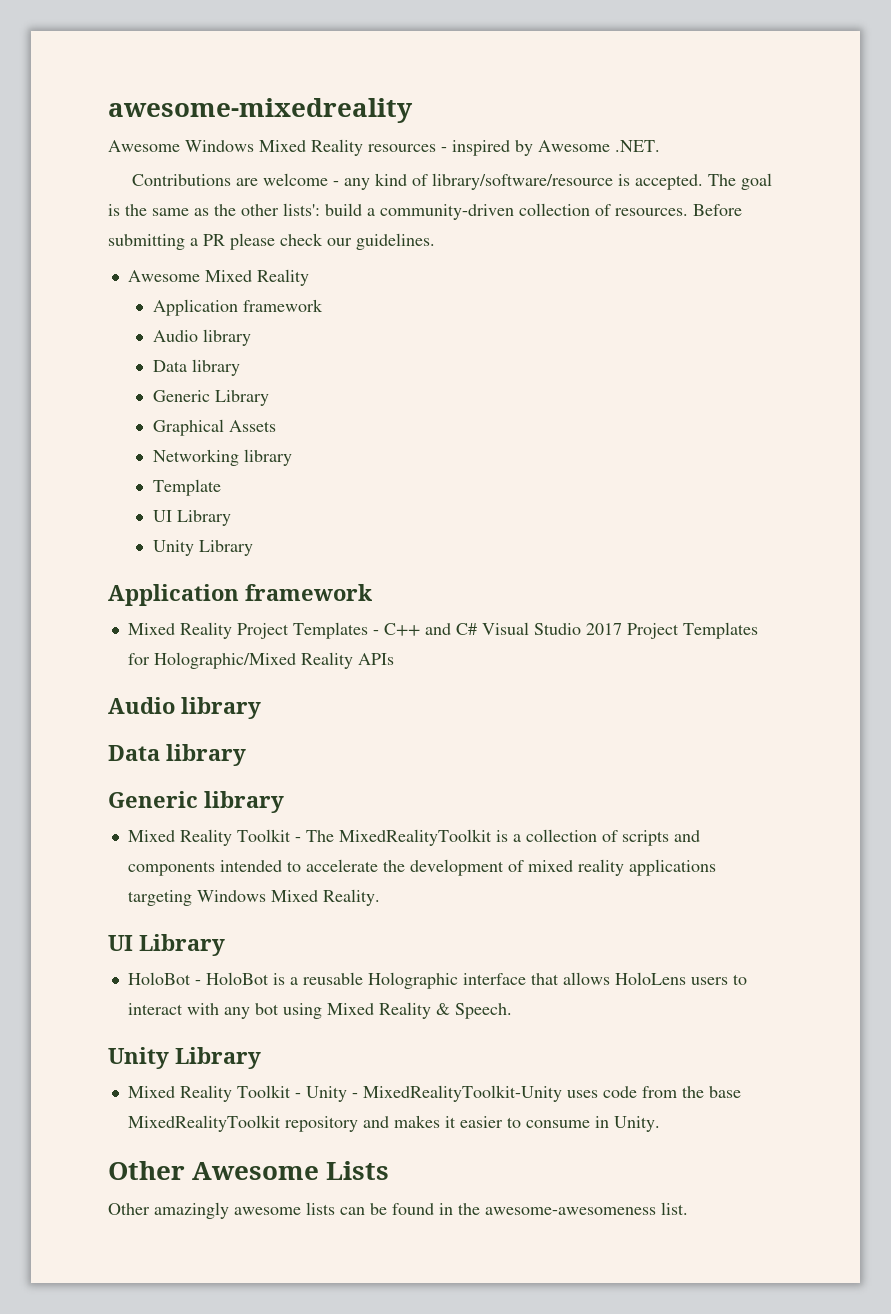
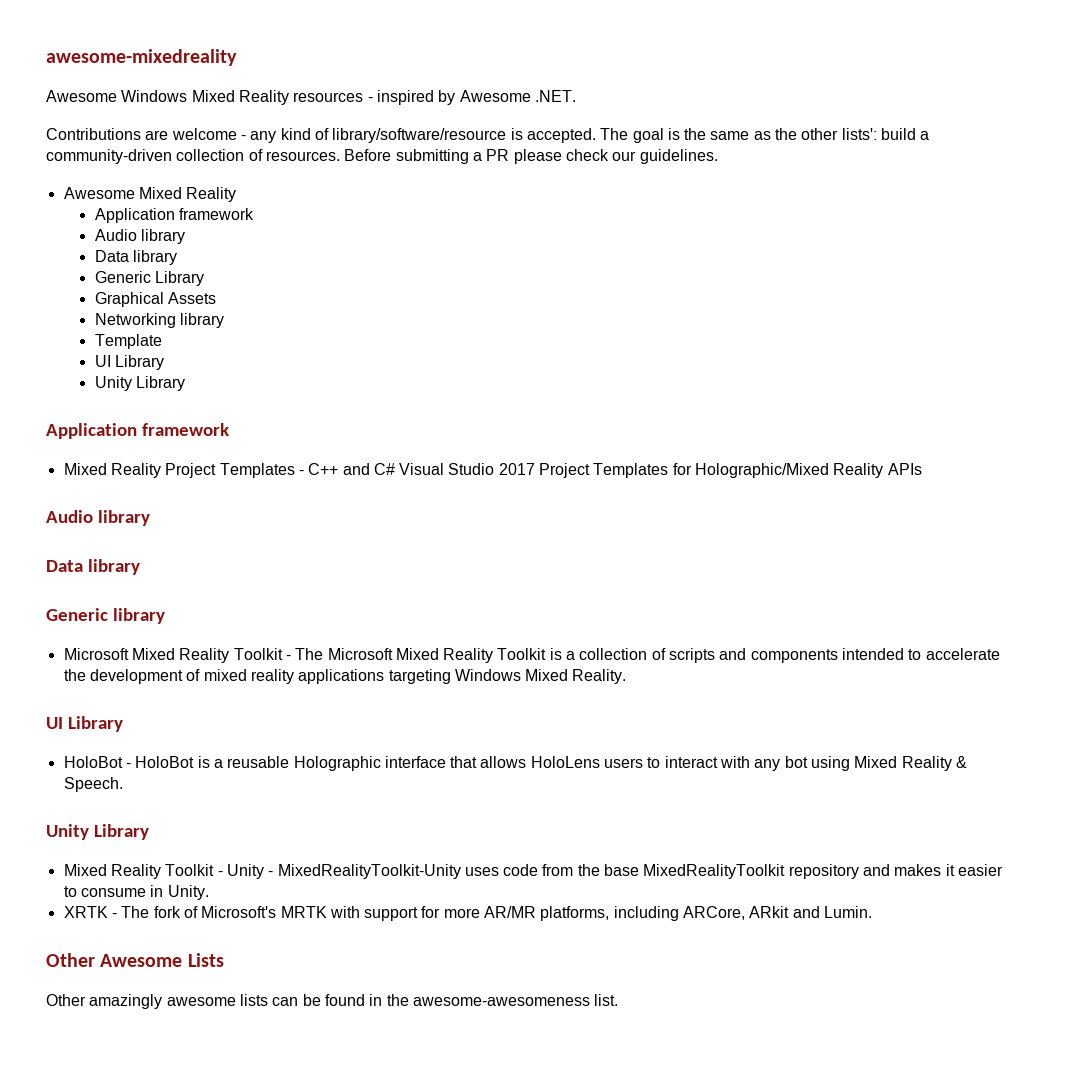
(284, 802) none -> [63,648,129,660] Microsoft
[338,829,492,846] MixedRealityToolkit -> [327,648,547,663] Microsoft Mixed Reality Toolkit
(660, 1124) none -> [63,906,873,921] // XRTK - The fork of Microsoft's MRTK with support for more AR/MR platforms, including ARCore, ARkit and Lumin.

